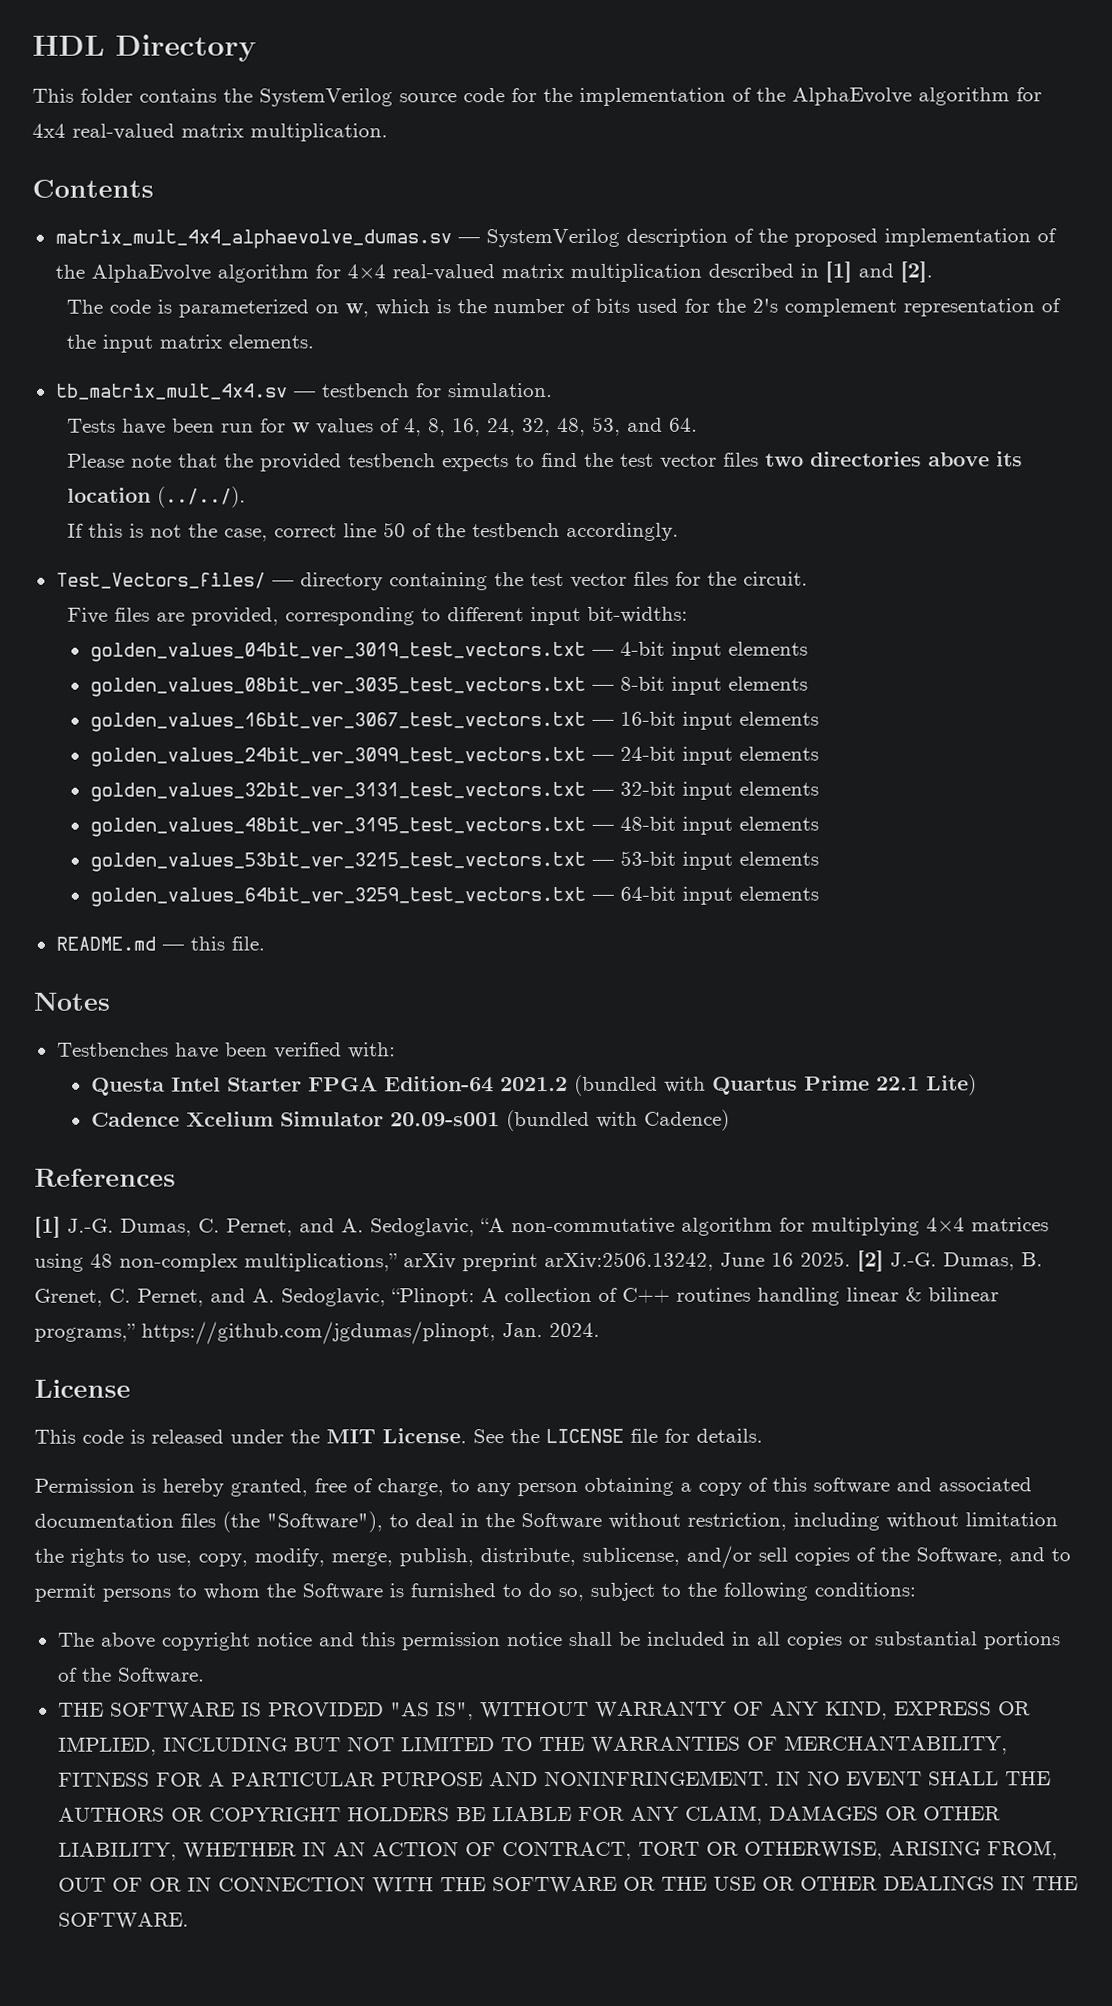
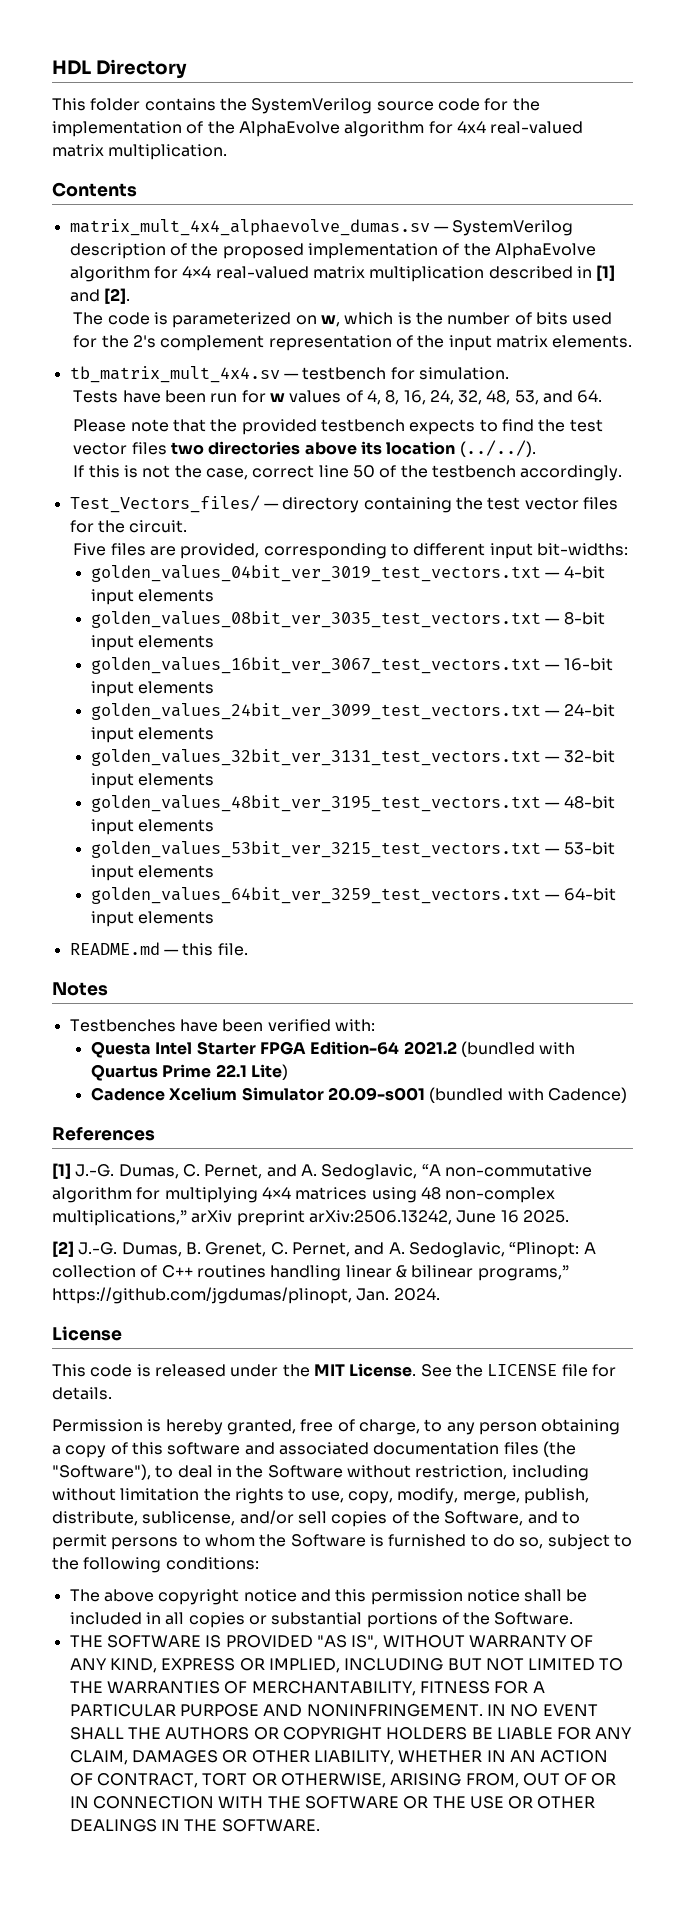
(851, 1259) none -> (569, 1216) //

